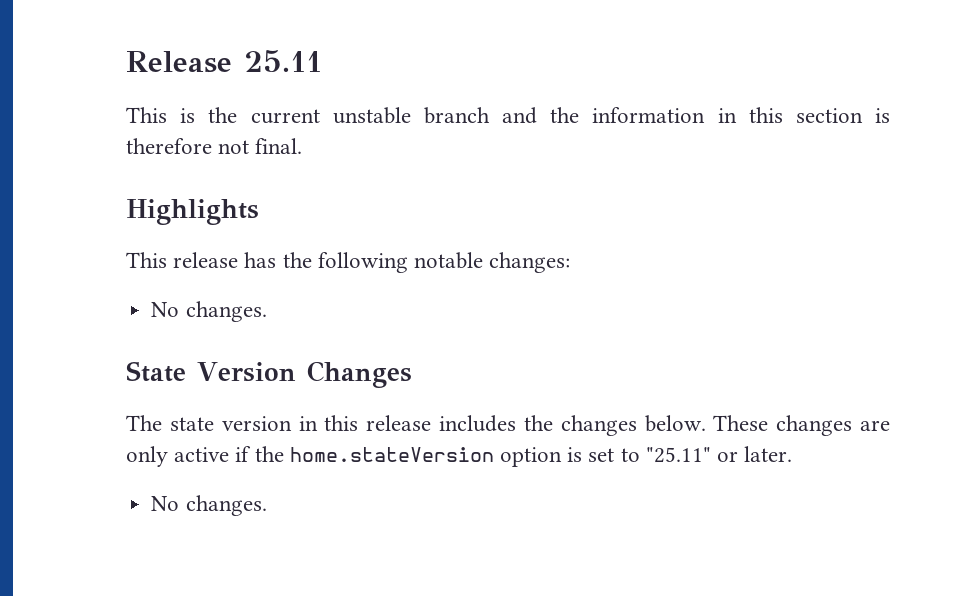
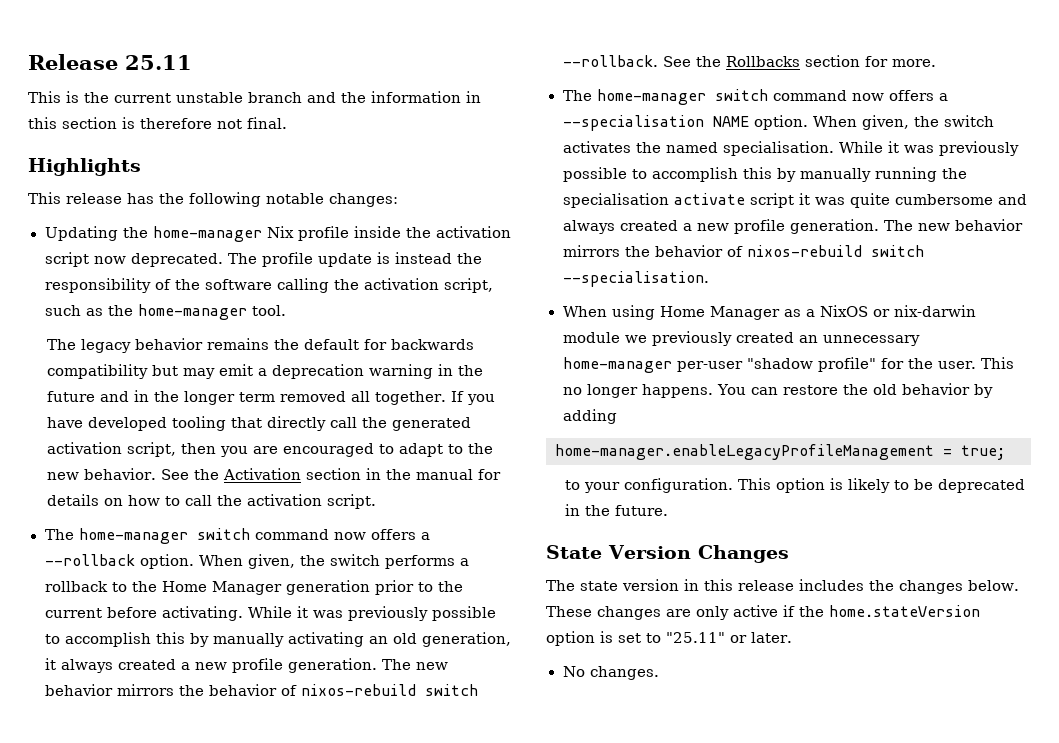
[151,301,267,322] No changes. -> [44,226,511,242] [44,252,482,267] [44,278,493,293] [44,304,286,320] [47,338,475,353] [47,364,484,379] [47,390,496,405] [47,416,472,431] [47,442,494,457] [47,468,502,480] [47,494,377,509] [44,528,430,544] [44,554,469,569] [44,580,463,595] [44,606,496,621] [44,632,511,647] [44,658,448,673] [44,684,478,696] [562,55,936,67] [562,89,948,105] [562,115,994,131] [562,141,1019,156] [562,167,967,182] [562,193,1027,208] [562,219,1023,234] [562,245,924,257] [562,271,709,287] [562,305,976,320] [562,331,920,346] [562,357,1015,373] [562,383,994,398] [562,409,617,424] [555,444,1005,460] [565,478,1026,493] [565,504,669,516] Updating the home-manager Nix profile inside the activation script now deprecated. The profile update is instead the responsibility of the software calling the activation script, such as the home-manager tool. // The legacy behavior remains the default for backwards compatibility but may emit a deprecation warning in the future and in the longer term removed all together. If you have developed tooling that directly call the generated activation script, then you are encouraged to adapt to the new behavior. See the Activation section in the manual for details on how to call the activation script. // The home-manager switch command now offers a --rollback option. When given, the switch performs a rollback to the Home Manager generation prior to the current before activating. While it was previously possible to accomplish this by manually activating an old generation, it always created a new profile generation. The new behavior mirrors the behavior of nixos-rebuild switch --rollback. See the Rollbacks section for more. // The home-manager switch command now offers a --specialisation NAME option. When given, the switch activates the named specialisation. While it was previously possible to accomplish this by manually running the specialisation activate script it was quite cumbersome and always created a new profile generation. The new behavior mirrors the behavior of nixos-rebuild switch --specialisation. // When using Home Manager as a NixOS or nix-darwin module we previously created an unnecessary home-manager per-user "shadow profile" for the user. This no longer happens. You can restore the old behavior by adding // home-manager.enableLegacyProfileManagement = true; // to your configuration. This option is likely to be deprecated in the future.

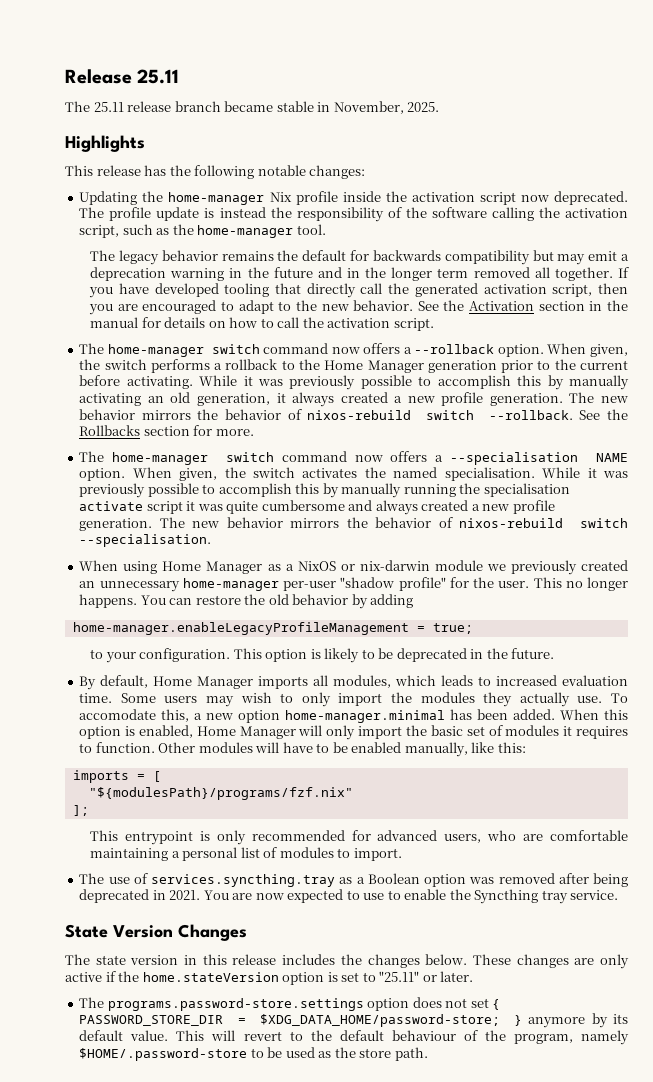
[28,91,481,103] [28,117,287,129] This is the current unstable branch and the information in this section is therefore not final. -> [65,101,440,114] The 25.11 release branch became stable in November, 2025.
(669, 510) none -> [79,675,629,690] [79,692,629,707] [79,709,629,723] [79,725,628,740] [79,742,526,757] [72,770,161,783] [88,787,353,800] [72,805,89,816] [90,830,629,845] [90,847,402,861] [79,873,628,887] [79,889,619,904] // By default, Home Manager imports all modules, which leads to increased evaluation time. Some users may wish to only import the modules they actually use. To accomodate this, a new option home-manager.minimal has been added. When this option is enabled, Home Manager will only import the basic set of modules it requires to function. Other modules will have to be enabled manually, like this: // imports = [ // "${modulesPath}/programs/fzf.nix" // ]; // This entrypoint is only recommended for advanced users, who are comfortable maintaining a personal list of modules to import. // The use of services.syncthing.tray as a Boolean option was removed after being deprecated in 2021. You are now expected to use to enable the Syncthing tray service.
[562,666,659,680] No changes. -> [79,997,501,1011] [79,1013,629,1028] [79,1030,629,1045] [79,1047,428,1061] The programs.password-store.settings option does not set { PASSWORD_STORE_DIR = $XDG_DATA_HOME/password-store; } anymore by its default value. This will revert to the default behaviour of the program, namely $HOME/.password-store to be used as the store path.

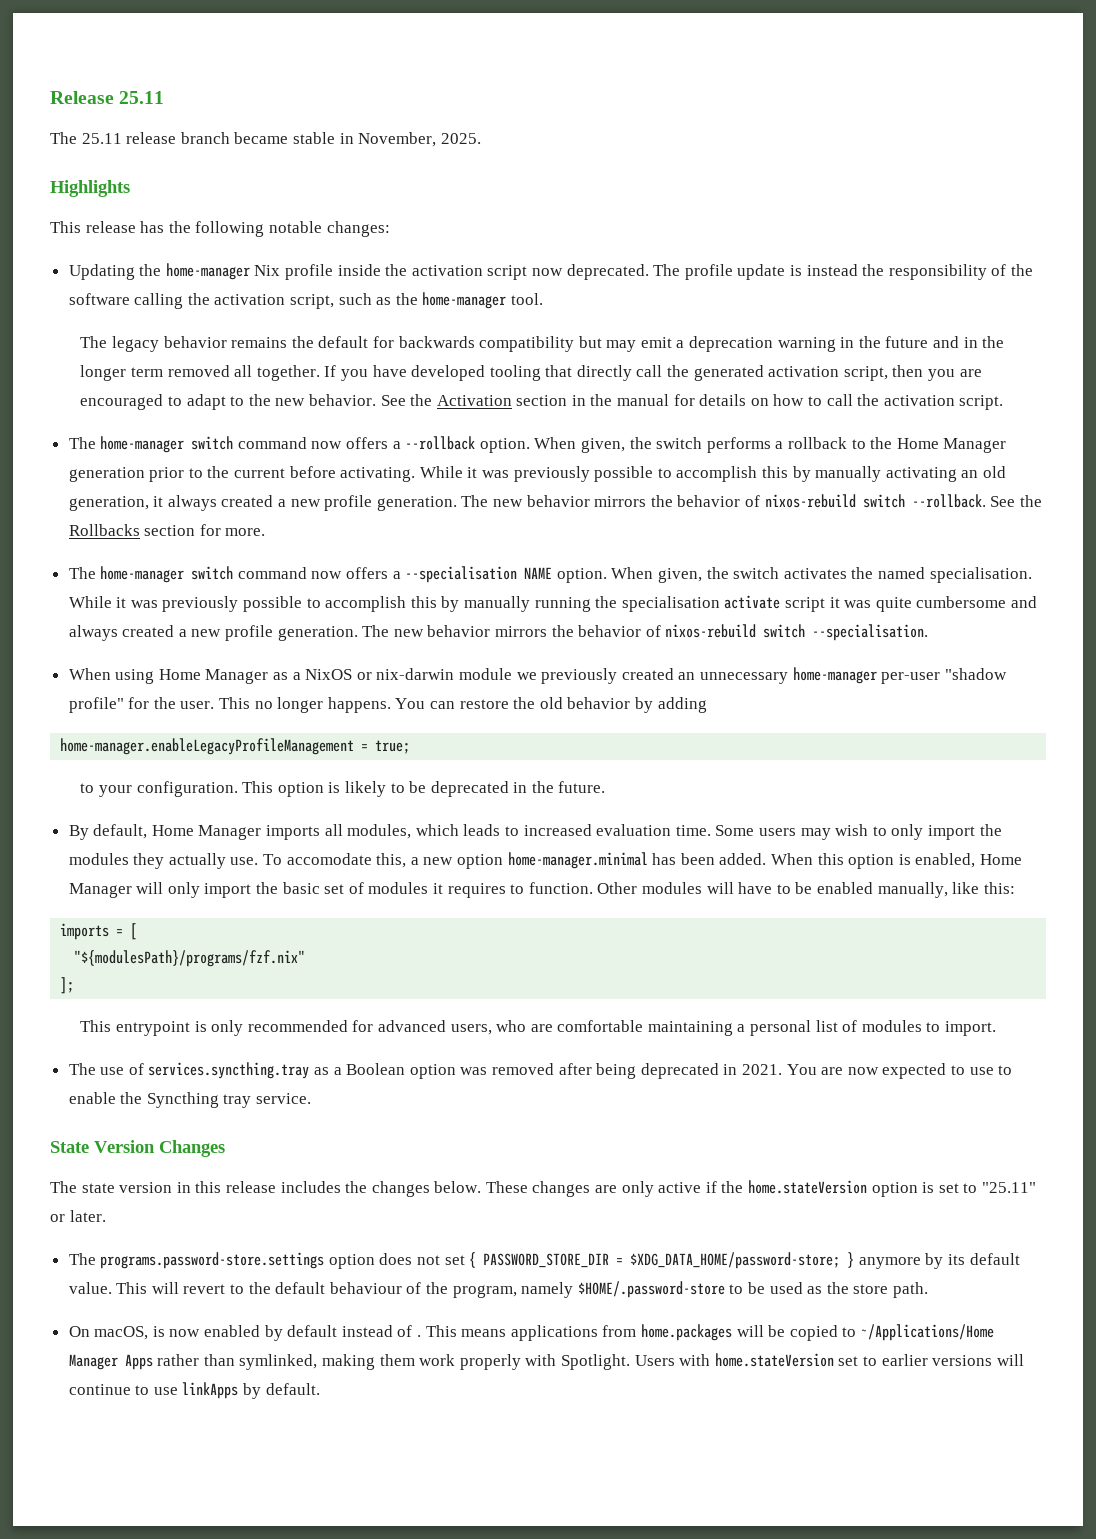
(428, 1054) none -> [68,1324,994,1341] [68,1353,1024,1370] [68,1382,320,1399] // On macOS, is now enabled by default instead of . This means applications from home.packages will be copied to ~/Applications/Home Manager Apps rather than symlinked, making them work properly with Spotlight. Users with home.stateVersion set to earlier versions will continue to use linkApps by default.

